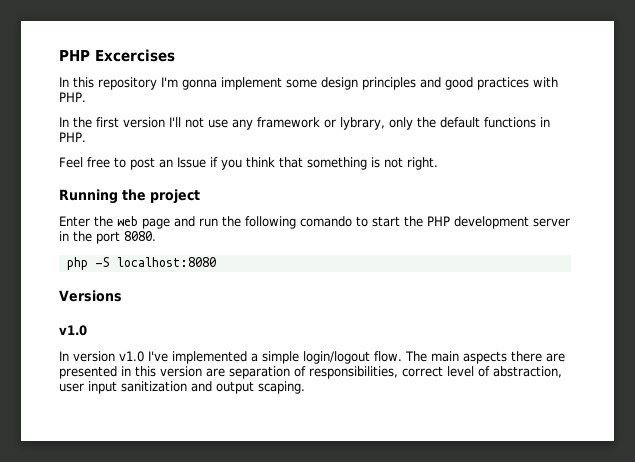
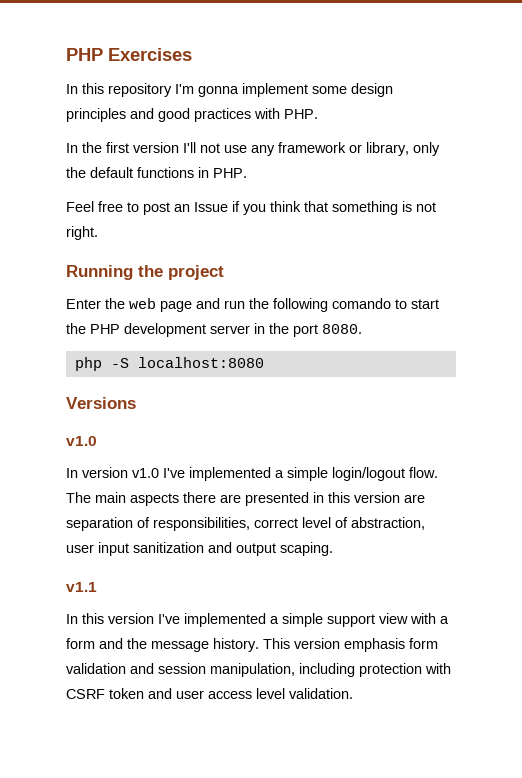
[59,49,175,62] PHP Excercises -> [66,48,192,61] PHP Exercises
[340,117,385,130] lybrary, -> [366,142,409,156] library,
(305, 387) none -> [66,582,97,592] [66,613,449,627] [66,638,438,652] [66,663,451,677] [66,688,353,699] // v1.1 // In this version I've implemented a simple support view with a form and the message history. This version emphasis form validation and session manipulation, including protection with CSRF token and user access level validation.

